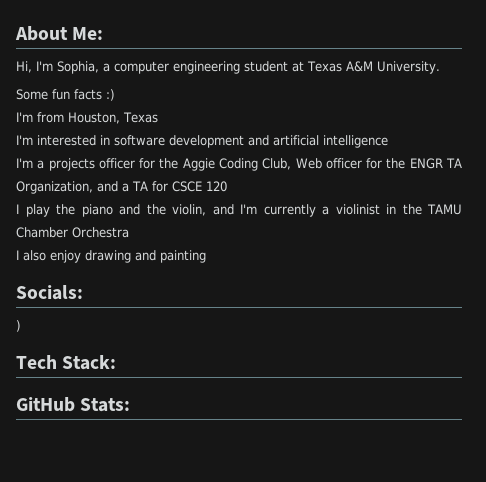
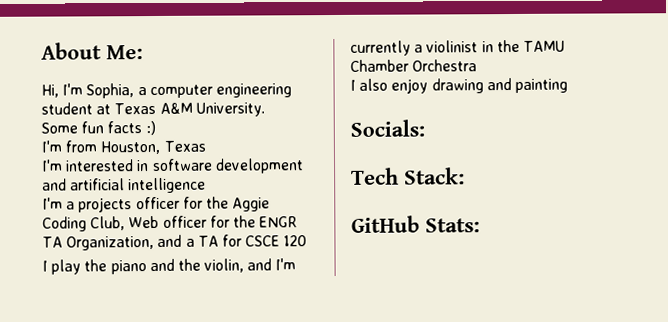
[16,320,21,332] // ) -> (425, 128) none

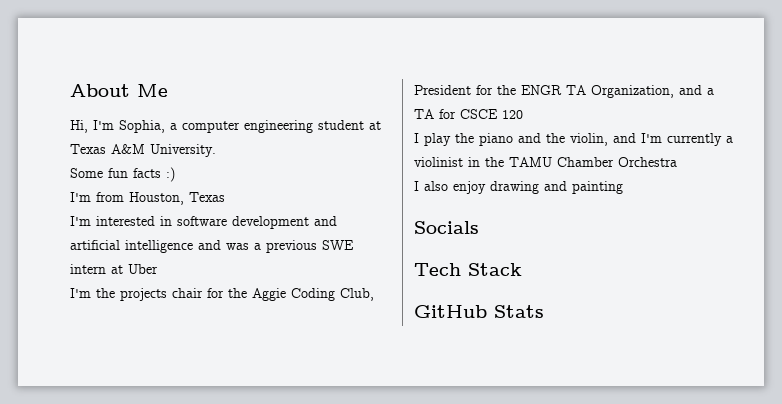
[106,45,143,60] Me: -> [137,84,168,97] Me
[42,196,180,213] // I'm a projects officer -> [198,240,354,253] [70,264,158,274] [70,288,203,301] and was a previous SWE intern at Uber // I'm the projects chair
[128,215,207,229] Web officer -> [414,85,471,95] President
[350,119,425,137] Socials: -> [414,221,479,234] Socials
[404,167,465,185] Stack: -> [468,263,522,276] Stack
[425,218,480,233] Stats: -> [494,305,544,318] Stats

